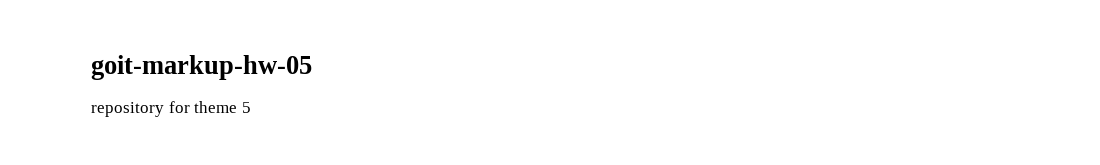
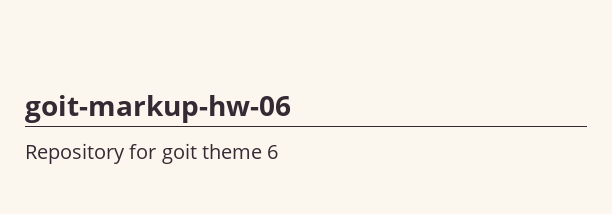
[91,55,312,80] [91,101,251,117] goit-markup-hw-05 // repository for theme 5 -> [25,95,291,123] [25,143,279,164] goit-markup-hw-06 // Repository for goit theme 6

